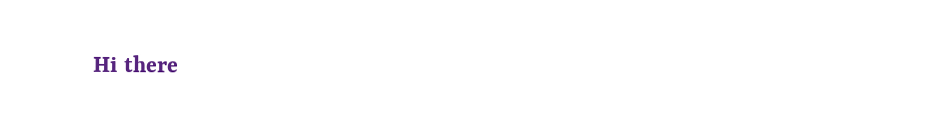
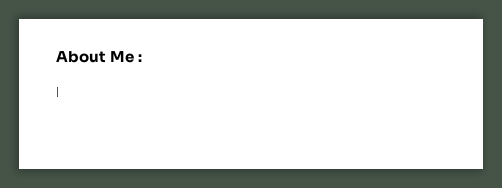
[92,55,179,73] Hi there -> [56,51,143,63] [56,87,59,97] About Me : // I

